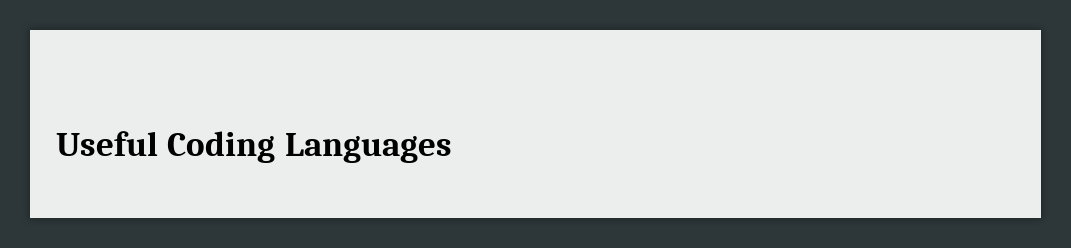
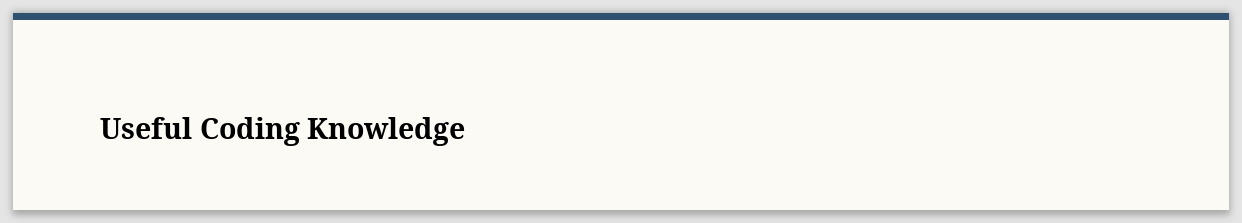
[284,133,452,163] Languages -> [307,117,466,146] Knowledge

